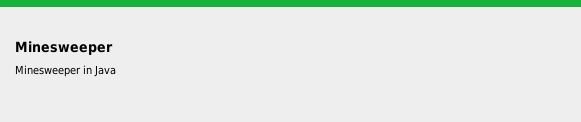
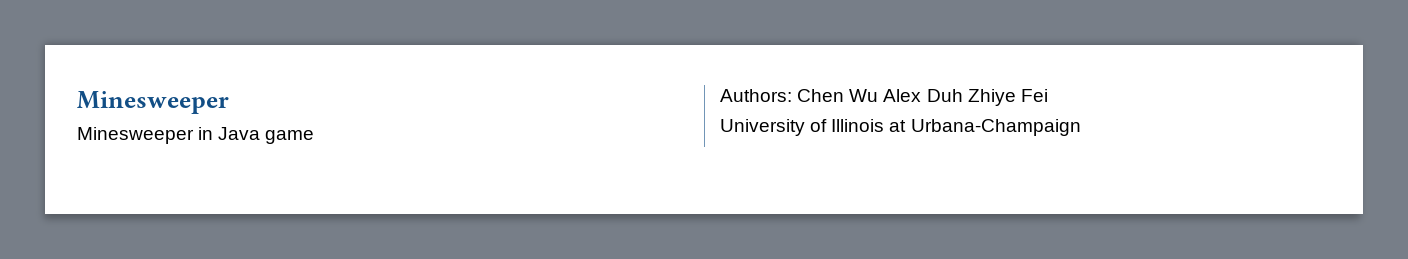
(116, 71) none -> [265,130,315,144] [720,89,1048,106] [720,119,1081,136] game // Authors: Chen Wu Alex Duh Zhiye Fei // University of Illinois at Urbana-Champaign

